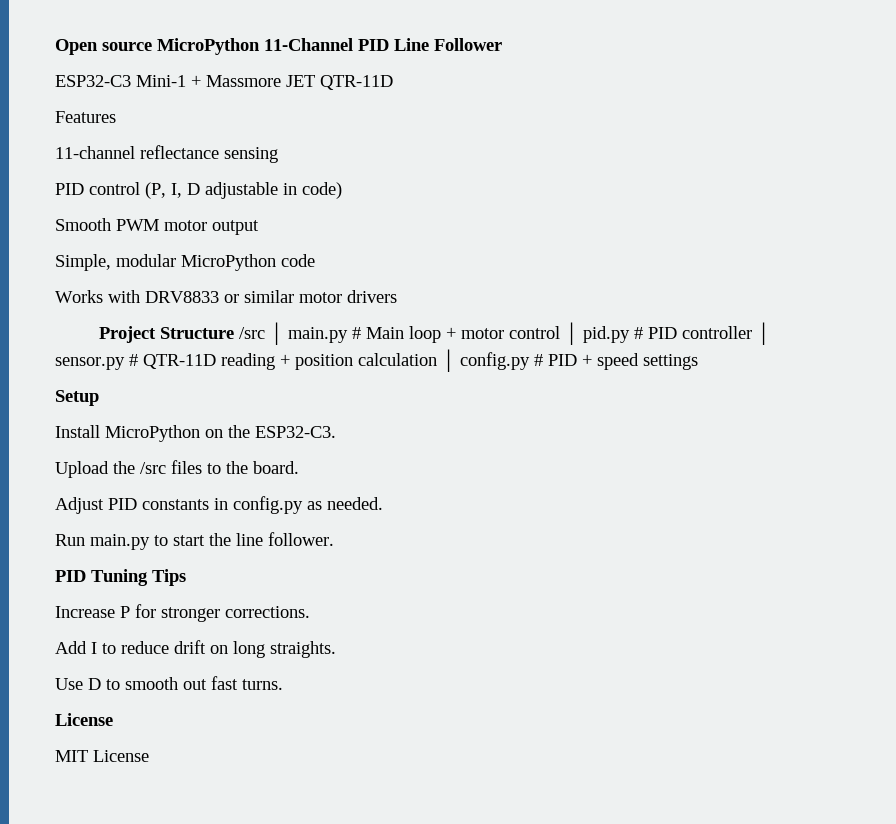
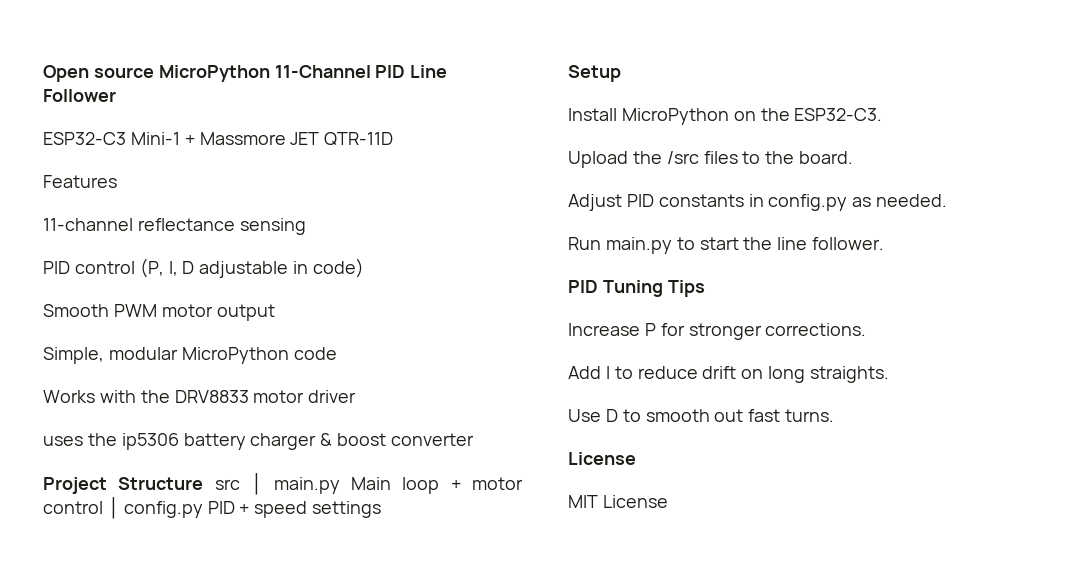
[145,290,397,303] DRV8833 or similar motor drivers -> [140,390,357,403] [43,433,475,450] the DRV8833 motor driver // uses the ip5306 battery charger & boost converter
[238,327,265,339] /src -> [214,479,240,490] src
[351,327,361,339] # -> (340, 485) none
[582,322,770,345] [55,349,543,372] pid.py # PID controller │ sensor.py # QTR-11D reading + position calculation │ config.py # -> [123,501,203,518] config.py

